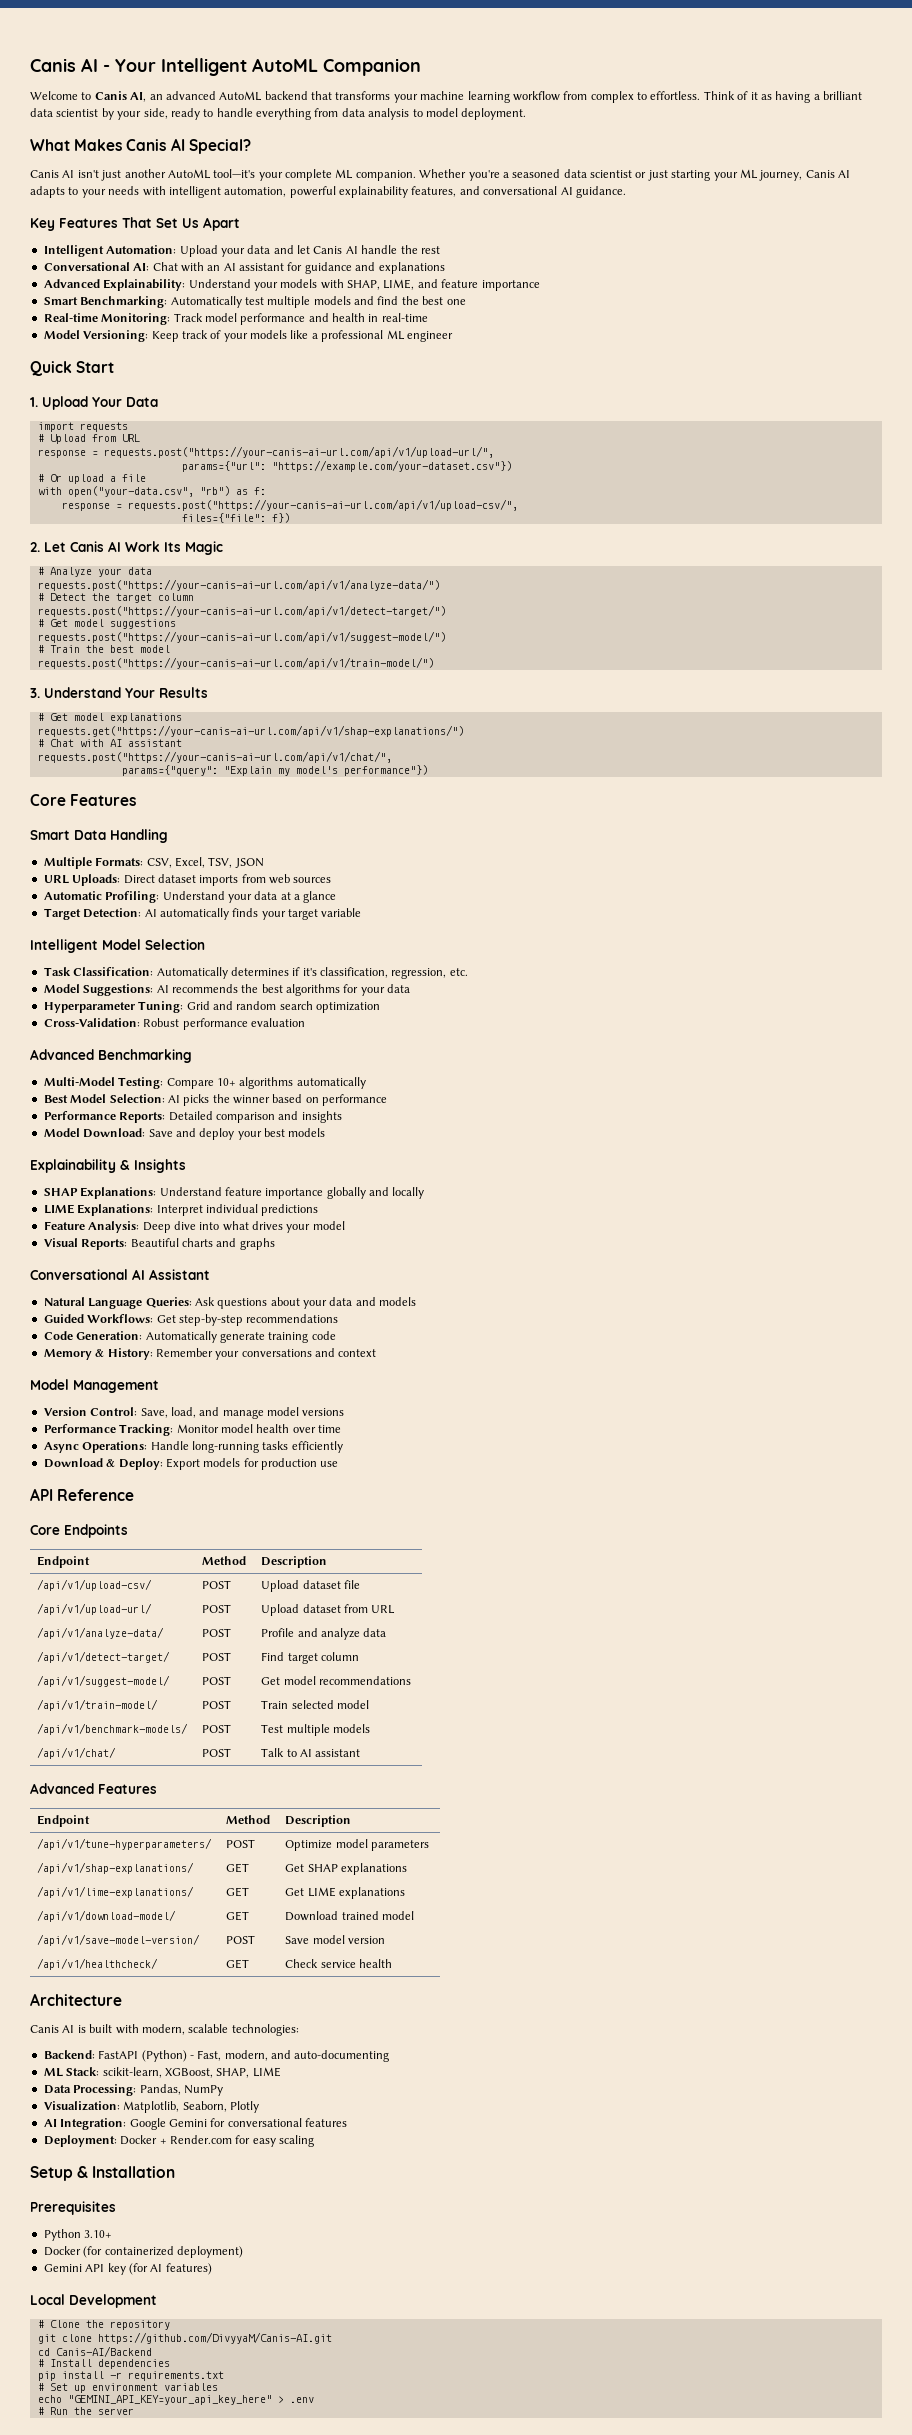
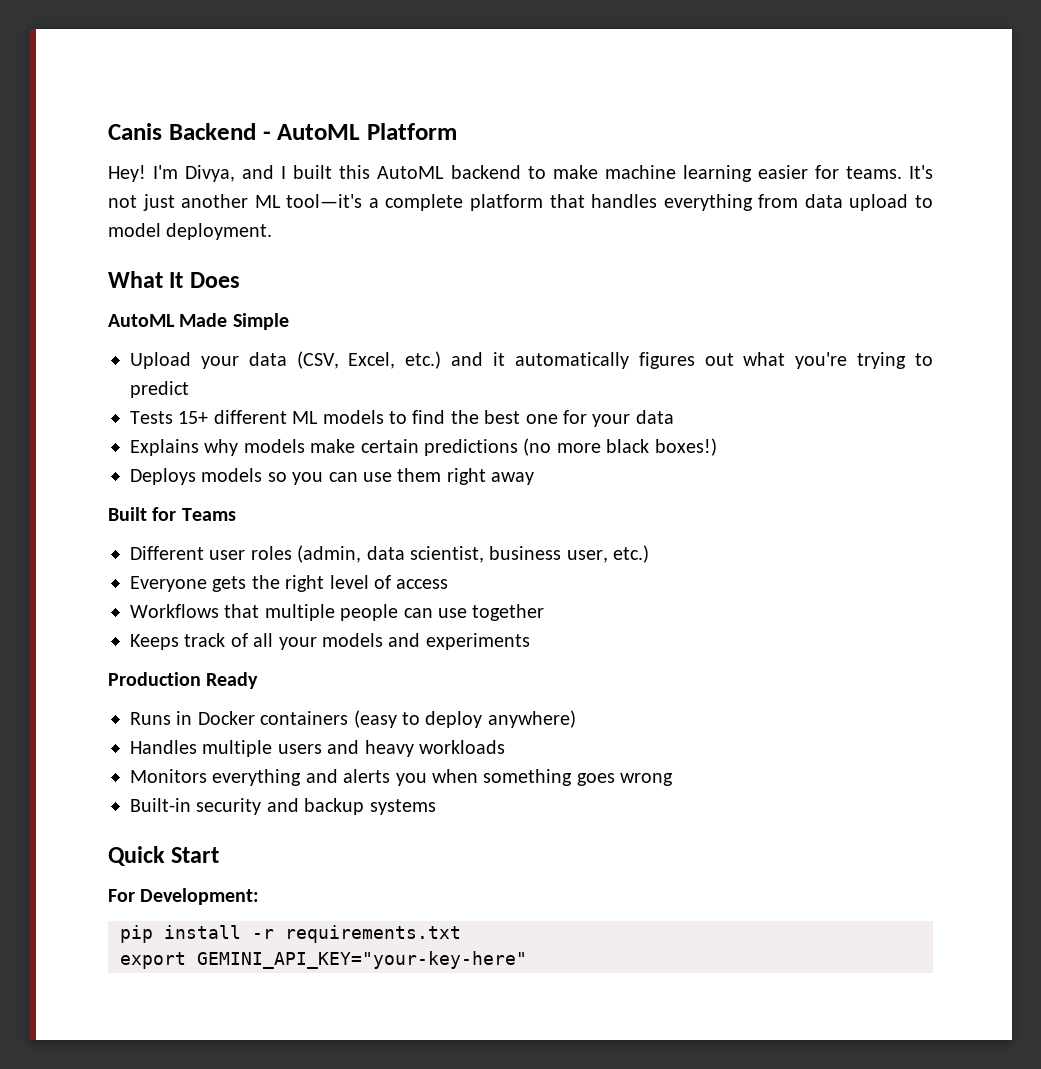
[30,58,421,76] [30,91,862,103] [30,108,253,120] Canis AI - Your Intelligent AutoML Companion // Welcome to Canis AI, an advanced AutoML backend that transforms your machine learning workflow from complex to effortless. Think of it as having a brilliant data scientist by your side, ready to handle -> [108,123,457,140] [108,165,933,182] [108,194,658,211] Canis Backend - AutoML Platform // Hey! I'm Divya, and I built this AutoML backend to make machine learning easier for teams. It's not just another ML tool—it's a complete platform that handles
[368,108,410,120] analysis -> [849,194,909,211] upload
[74,138,251,154] [30,169,850,181] [30,186,626,198] [30,217,240,231] [43,245,440,257] [43,262,445,274] [43,279,540,291] [43,296,466,308] [43,313,428,325] [43,330,179,342] Makes Canis AI Special? // Canis AI isn't just another AutoML tool—it's your complete ML companion. Whether you're a seasoned data scientist or just starting your ML journey, Canis AI adapts to your needs with intelligent automation, powerful explainability features, and conversational AI guidance. // Key Features That Set Us Apart // Intelligent Automation: Upload your data and let Canis AI handle the rest // Conversational AI: Chat with an AI assistant for guidance and explanations // Advanced Explainability: Understand your models with SHAP, LIME, and feature importance // Smart Benchmarking: Automatically test multiple models and find the best one // Real-time Monitoring: Track model performance and health in real-time // Model Versioning: Keep -> [169,272,240,288] [108,313,289,330] [130,351,934,369] [130,381,189,398] [130,410,674,427] [130,438,717,456] [130,468,535,485] [108,507,236,521] [130,545,650,563] [130,575,449,592] [130,604,545,621] [130,634,179,650] It Does // AutoML Made Simple // Upload your data (CSV, Excel, etc.) and it automatically figures out what you're trying to predict // Tests 15+ different ML models to find the best one for your data // Explains why models make certain predictions (no more black boxes!) // Deploys models so you can use them right away // Built for Teams // Different user roles (admin, data scientist, business user, etc.) // Everyone gets the right level of access // Workflows that multiple people can use together // Keeps
[223,330,453,342] [30,361,115,376] [30,396,158,410] [37,422,128,432] [37,434,140,444] [37,446,494,458] [181,460,512,472] [37,474,146,484] [37,486,266,497] [61,499,518,511] [181,513,290,523] [30,541,223,555] [37,567,152,577] [37,579,440,591] [37,593,194,603] [37,605,446,617] [37,619,176,629] [37,631,446,643] [37,645,170,653] [37,657,434,669] [30,687,208,698] [37,713,182,723] [37,725,464,737] [37,739,182,747] [37,751,392,763] [121,765,428,776] [30,794,137,806] [30,829,168,843] [43,857,264,869] [43,874,332,886] [43,891,337,903] [43,908,362,920] [30,939,205,953] [43,967,468,979] [43,984,411,996] [43,1001,380,1013] [43,1018,305,1030] [30,1049,192,1063] [43,1077,366,1089] [43,1094,388,1106] [43,1111,342,1123] [43,1128,326,1140] [30,1159,186,1173] [43,1187,425,1199] [43,1204,319,1216] [43,1221,345,1233] [43,1238,275,1250] [30,1269,210,1280] [43,1297,417,1309] [43,1314,339,1326] [43,1331,336,1343] [43,1348,377,1360] [30,1379,159,1393] [43,1407,345,1419] [43,1424,341,1436] [43,1441,343,1453] [43,1458,339,1470] [30,1488,135,1501] [30,1524,128,1538] [37,1556,91,1568] [202,1556,247,1565] [261,1556,328,1568] [37,1579,153,1591] [202,1580,232,1589] [261,1580,360,1592] [37,1603,153,1615] [202,1604,232,1613] [261,1604,396,1616] [37,1627,165,1639] [202,1628,232,1637] [261,1628,387,1640] [37,1651,171,1663] [202,1652,232,1661] [261,1652,359,1664] [37,1675,171,1687] [202,1676,232,1685] [261,1676,411,1685] [37,1699,159,1711] [202,1700,232,1709] [261,1700,369,1709] [37,1723,189,1735] [202,1724,232,1733] [261,1724,370,1736] [37,1747,117,1759] [202,1748,232,1757] [261,1748,361,1757] [30,1783,157,1794] [37,1815,91,1827] [226,1815,271,1824] [285,1815,352,1827] [37,1838,213,1850] [226,1839,256,1848] [285,1839,429,1851] [37,1862,195,1874] [226,1863,250,1873] [285,1863,407,1875] [37,1886,195,1898] [226,1887,250,1897] [285,1887,405,1899] [37,1910,177,1922] [226,1911,250,1921] [285,1911,414,1921] [37,1934,201,1946] [226,1935,256,1944] [285,1935,385,1944] [37,1958,159,1970] [226,1959,250,1969] [285,1959,392,1968] [30,1993,122,2006] [30,2024,299,2036] [43,2050,390,2062] [43,2067,281,2078] [43,2084,223,2096] [43,2101,259,2113] [43,2118,347,2130] [43,2135,314,2147] [30,2166,176,2181] [30,2201,116,2215] [43,2229,113,2241] [43,2246,243,2258] [43,2263,212,2275] [30,2294,157,2308] [37,2320,170,2330] [37,2332,332,2344] [37,2346,152,2357] [37,2359,170,2369] [37,2371,224,2381] [37,2383,218,2393] [37,2395,314,2405] [37,2407,134,2415] your models like a professional ML engineer // Quick Start // 1. Upload Your Data // import requests // # Upload from URL // response = requests.post("https://your-canis-ai-url.com/api/v1/upload-url/", // params={"url": "https://example.com/your-dataset.csv"}) // # Or upload a file // with open("your-data.csv", "rb") as f: // response = requests.post("https://your-canis-ai-url.com/api/v1/upload-csv/", // files={"file": f}) // 2. Let Canis AI Work Its Magic // # Analyze your data // requests.post("https://your-canis-ai-url.com/api/v1/analyze-data/") // # Detect the target column // requests.post("https://your-canis-ai-url.com/api/v1/detect-target/") // # Get model suggestions // requests.post("https://your-canis-ai-url.com/api/v1/suggest-model/") // # Train the best model // requests.post("https://your-canis-ai-url.com/api/v1/train-model/") // 3. Understand Your Results // # Get model explanations // requests.get("https://your-canis-ai-url.com/api/v1/shap-explanations/") // # Chat with AI assistant // requests.post("https://your-canis-ai-url.com/api/v1/chat/", // params={"query": "Explain my model's performance"}) // Core Features // Smart Data Handling // Multiple Formats: CSV, Excel, TSV, JSON // URL Uploads: Direct dataset imports from web sources // Automatic Profiling: Understand your data at a glance // Target Detection: AI automatically finds your target variable // Intelligent Model Selection // Task Classification: Automatically determines if it's classification, regression, etc. // Model Suggestions: AI recommends the best algorithms for your data // Hyperparameter Tuning: Grid and random search optimization // Cross-Validation: Robust performance evaluation // Advanced Benchmarking // Multi-Model Testing: Compare 10+ algorithms automatically // Best Model Selection: AI picks the winner based on performance // Performance Reports: Detailed comparison and insights // Model Download: Save and deploy your best models // Explainability & Insights // SHAP Explanations: Understand feature importance globally and locally // LIME Explanations: Interpret individual predictions // Feature Analysis: Deep dive into what drives your model // Visual Reports: Beautiful charts and graphs // Conversational AI Assistant // Natural Language Queries: Ask questions about your data and models // Guided Workflows: Get step-by-step recommendations // Code Generation: Automatically generate training code // Memory & History: Remember your conversations and context // Model Management // Version Control: Save, load, and manage model versions // Performance Tracking: Monitor model health over time // Async Operations: Handle long-running tasks efficiently // Download & Deploy: Export models for production use // API Reference // Core Endpoints // Endpoint | Method | Description // /api/v1/upload-csv/ | POST | Upload dataset file // /api/v1/upload-url/ | POST | Upload dataset from URL // /api/v1/analyze-data/ | POST | Profile and analyze data // /api/v1/detect-target/ | POST | Find target column // /api/v1/suggest-model/ | POST | Get model recommendations // /api/v1/train-model/ | POST | Train selected model // /api/v1/benchmark-models/ | POST | Test multiple models // /api/v1/chat/ | POST | Talk to AI assistant // Advanced Features // Endpoint | Method | Description // /api/v1/tune-hyperparameters/ | POST | Optimize model parameters // /api/v1/shap-explanations/ | GET | Get SHAP explanations // /api/v1/lime-explanations/ | GET | Get LIME explanations // /api/v1/download-model/ | GET | Download trained model // /api/v1/save-model-version/ | POST | Save model version // /api/v1/healthcheck/ | GET | Check service health // Architecture // Canis AI is built with modern, scalable technologies: // Backend: FastAPI (Python) - Fast, modern, and auto-documenting // ML Stack: scikit-learn, XGBoost, SHAP, LIME // Data Processing: Pandas, NumPy // Visualization: Matplotlib, Seaborn, Plotly // AI Integration: Google Gemini for conversational features // Deployment: Docker + Render.com for easy scaling // Setup & Installation // Prerequisites // Python 3.10+ // Docker (for containerized deployment) // Gemini API key (for AI features) // Local Development // # Clone the repository // git clone https://github.com/DivyyaM/Canis-AI.git // cd Canis-AI/Backend // # Install dependencies // pip install -r requirements.txt // # Set up environment variables // echo "GEMINI_API_KEY=your_api_key_here" > .env // # Run the server -> [253,633,530,650] [108,672,259,689] [130,710,576,728] [130,740,505,757] [130,769,674,786] [130,798,436,815] [108,846,220,866] [108,888,260,905] [120,925,461,943] [120,951,527,969] all your models and experiments // Production Ready // Runs in Docker containers (easy to deploy anywhere) // Handles multiple users and heavy workloads // Monitors everything and alerts you when something goes wrong // Built-in security and backup systems // Quick Start // For Development: // pip install -r requirements.txt // export GEMINI_API_KEY="your-key-here"

